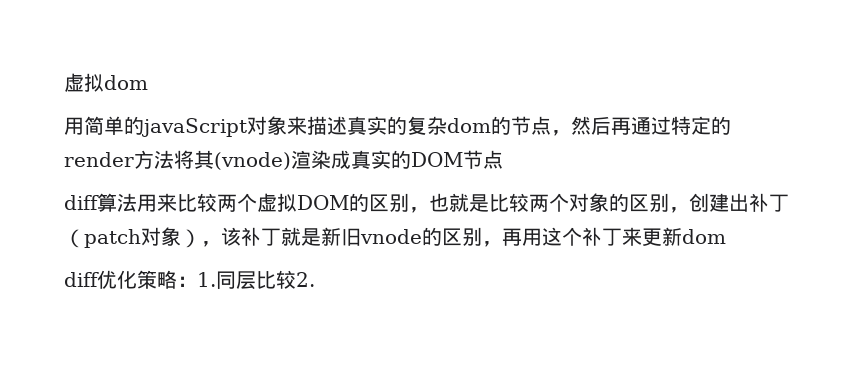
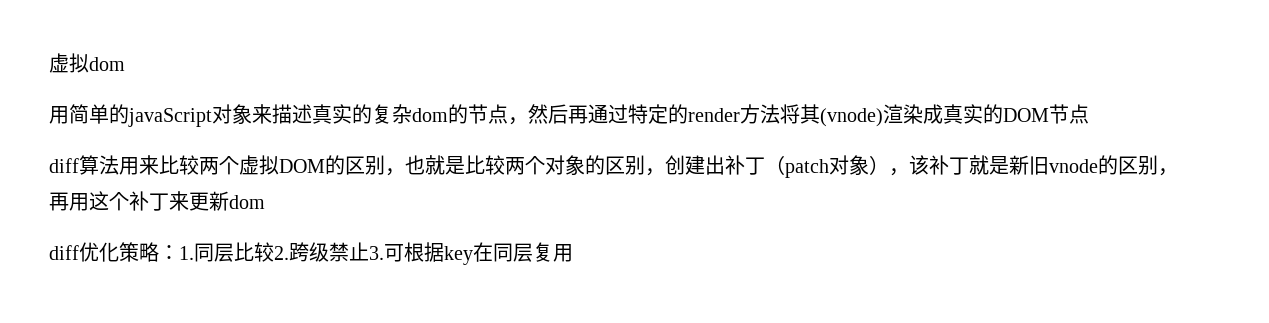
(315, 279) none -> [289,242,573,265] 跨级禁止3.可根据key在同层复用

